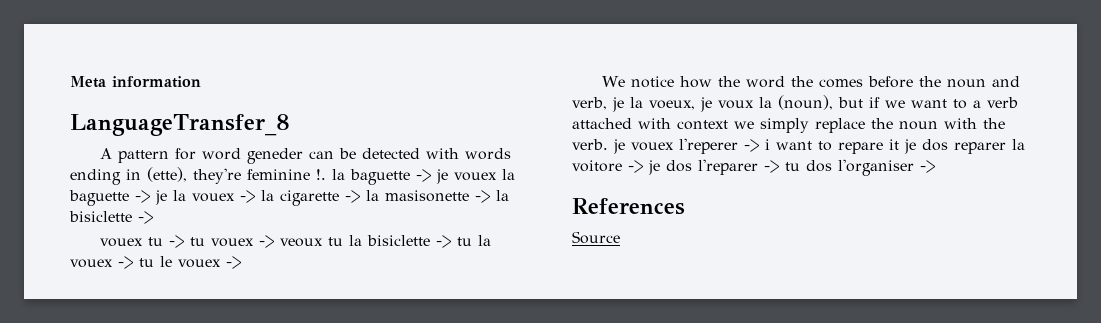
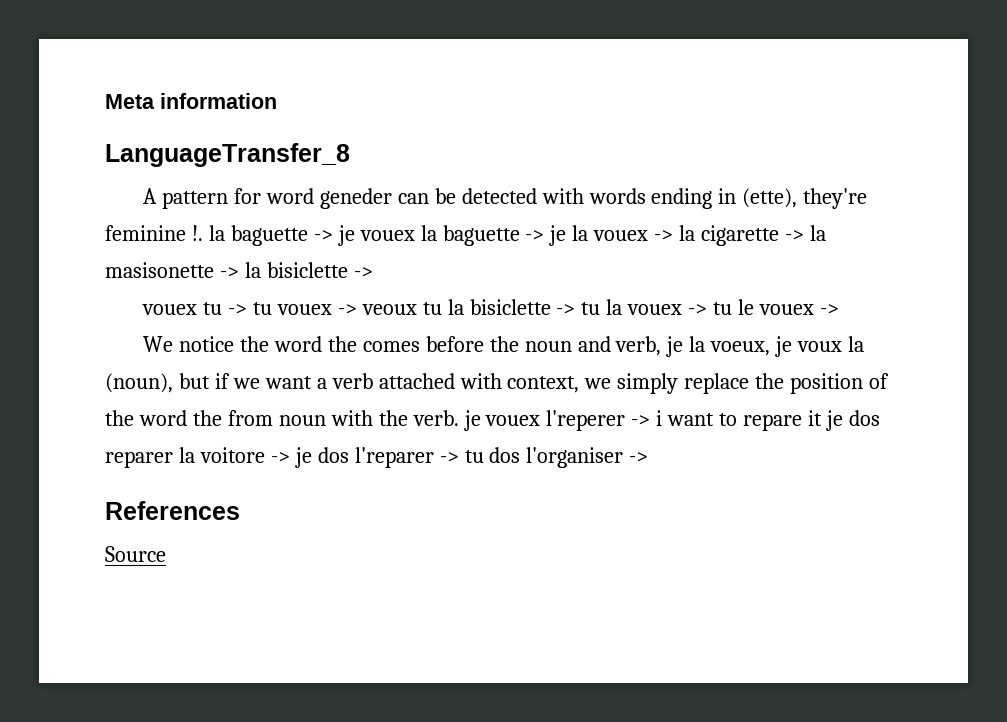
[679,76,712,88] how -> (234, 344) none
[953,99,967,109] to -> (312, 382) none
[677,120,728,130] context -> [507,376,580,393] context,
(893, 123) none -> [790,373,890,394] [105,410,273,426] position of the word the from

